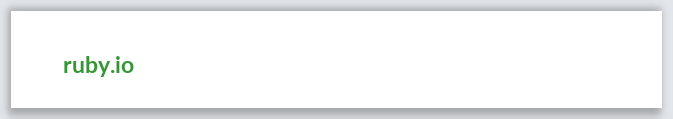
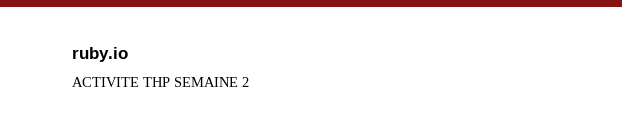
(134, 66) none -> [72,77,249,87] // ACTIVITE THP SEMAINE 2

